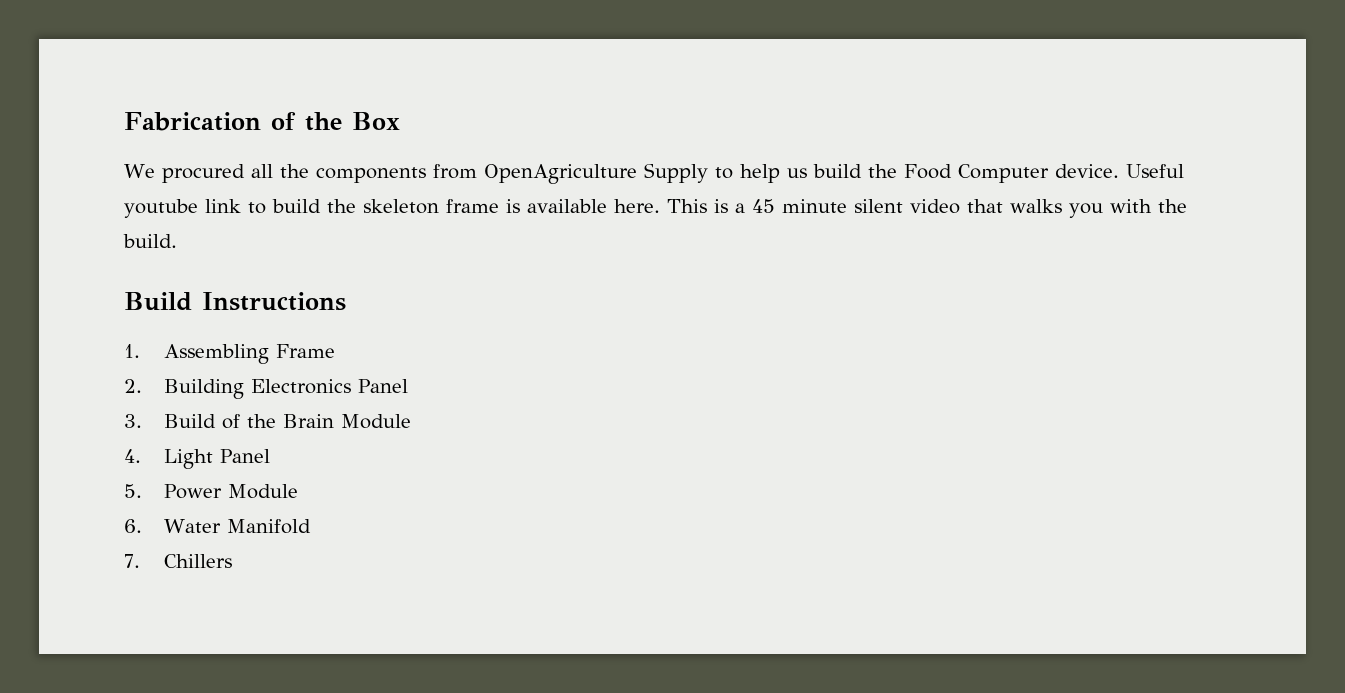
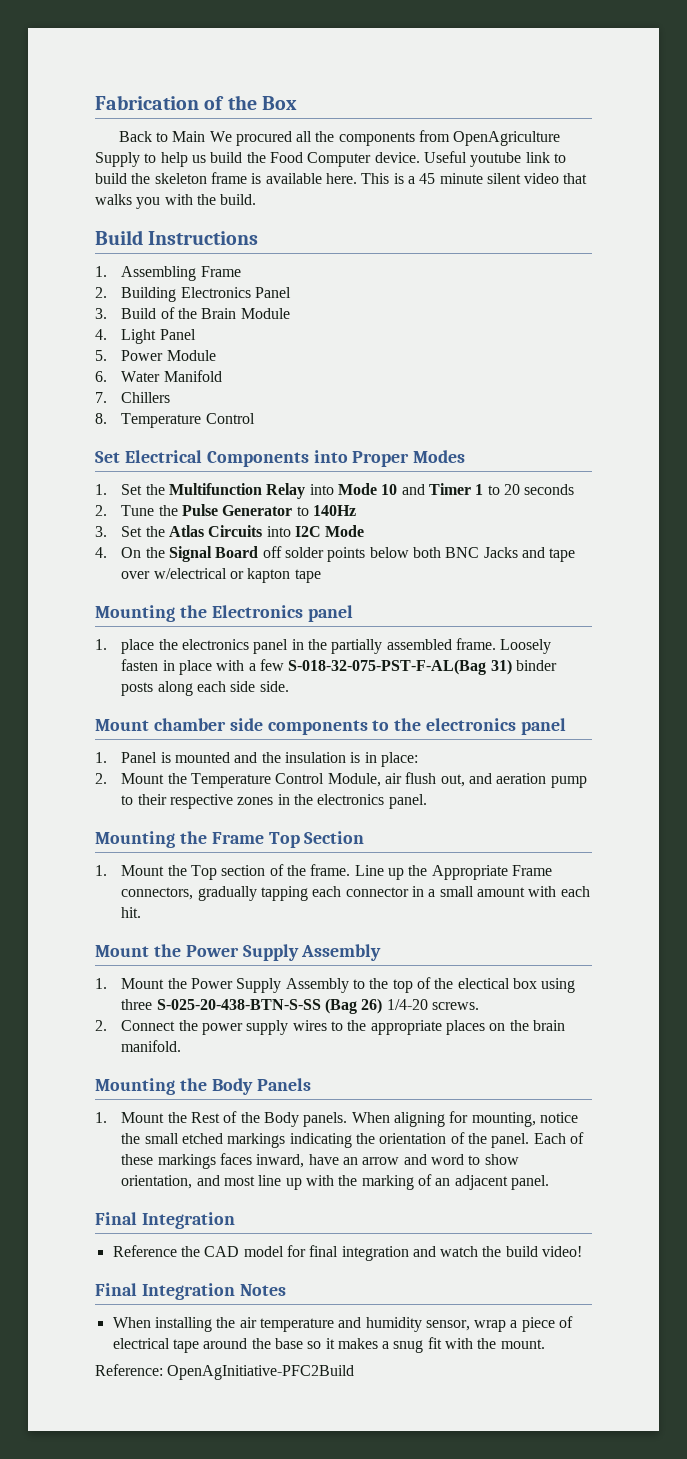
(400, 121) none -> [118,131,206,142] Back to Main
(233, 561) none -> [95,413,255,428] [95,450,466,467] [95,483,575,499] [95,504,356,516] [95,525,365,537] [95,546,576,562] [121,568,321,583] [95,605,353,622] [95,638,552,654] [121,659,557,675] [121,681,289,696] [95,718,567,735] [95,752,418,767] [95,772,587,788] [121,794,427,809] [95,831,365,848] [95,864,552,880] [121,886,590,901] [121,907,142,918] [95,944,382,961] [95,977,576,993] [121,998,479,1014] [95,1020,565,1035] [121,1040,182,1052] [95,1078,311,1095] [95,1111,578,1127] [121,1132,584,1148] [121,1153,519,1169] [121,1174,549,1190] [95,1212,235,1229] [112,1245,583,1261] [95,1283,286,1300] [112,1316,574,1332] [112,1337,545,1353] [95,1364,355,1380] // 8. Temperature Control // Set Electrical Components into Proper Modes // 1. Set the Multifunction Relay into Mode 10 and Timer 1 to 20 seconds // 2. Tune the Pulse Generator to 140Hz // 3. Set the Atlas Circuits into I2C Mode // 4. On the Signal Board off solder points below both BNC Jacks and tape over w/electrical or kapton tape // Mounting the Electronics panel // 1. place the electronics panel in the partially assembled frame. Loosely fasten in place with a few S-018-32-075-PST-F-AL(Bag 31) binder posts along each side side. // Mount chamber side components to the electronics panel // 1. Panel is mounted and the insulation is in place: // 2. Mount the Temperature Control Module, air flush out, and aeration pump to their respective zones in the electronics panel. // Mounting the Frame Top Section // 1. Mount the Top section of the frame. Line up the Appropriate Frame connectors, gradually tapping each connector in a small amount with each hit. // Mount the Power Supply Assembly // 1. Mount the Power Supply Assembly to the top of the electical box using three S-025-20-438-BTN-S-SS (Bag 26) 1/4-20 screws. // 2. Connect the power supply wires to the appropriate places on the brain manifold. // Mounting the Body Panels // 1. Mount the Rest of the Body panels. When aligning for mounting, notice the small etched markings indicating the orientation of the panel. Each of these markings faces inward, have an arrow and word to show orientation, and most line up with the marking of an adjacent panel. // Final Integration // Reference the CAD model for final integration and watch the build video! // Final Integration Notes // When installing the air temperature and humidity sensor, wrap a piece of electrical tape around the base so it makes a snug fit with the mount. // Reference: OpenAgInitiative-PFC2Build

